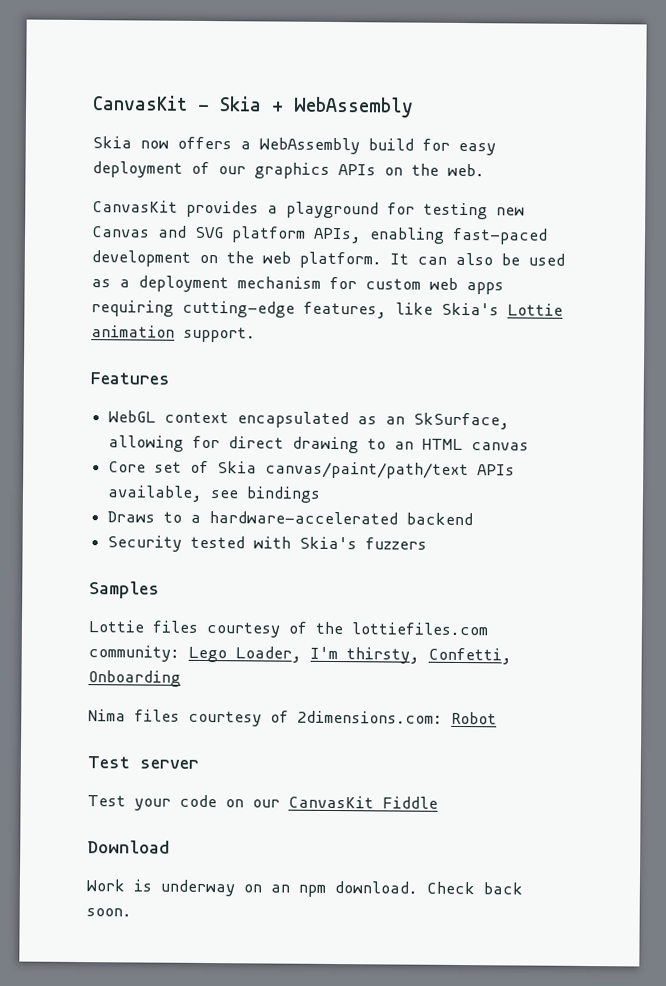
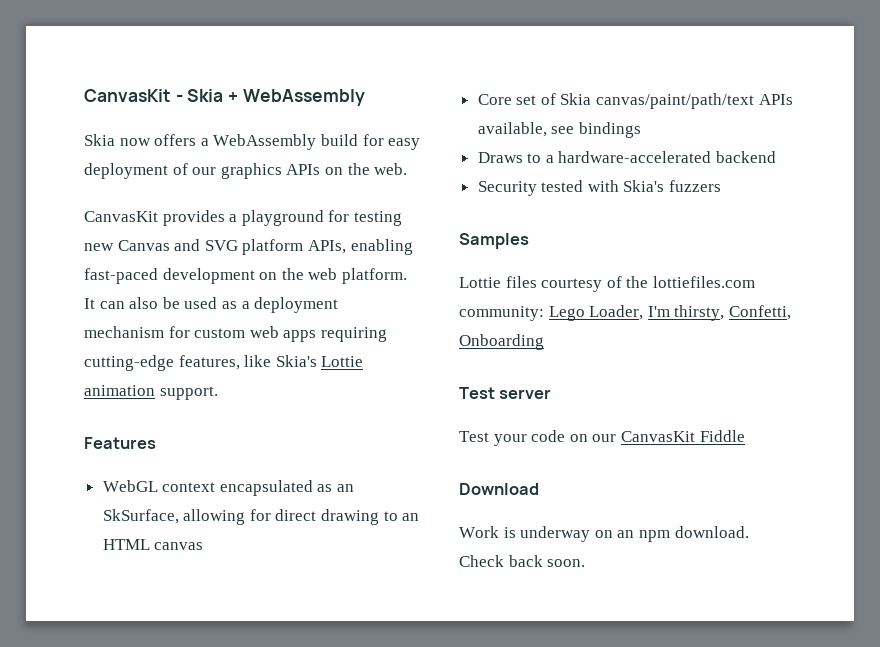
[88,709,497,727] // Nima files courtesy of 2dimensions.com: Robot -> (544, 342) none

